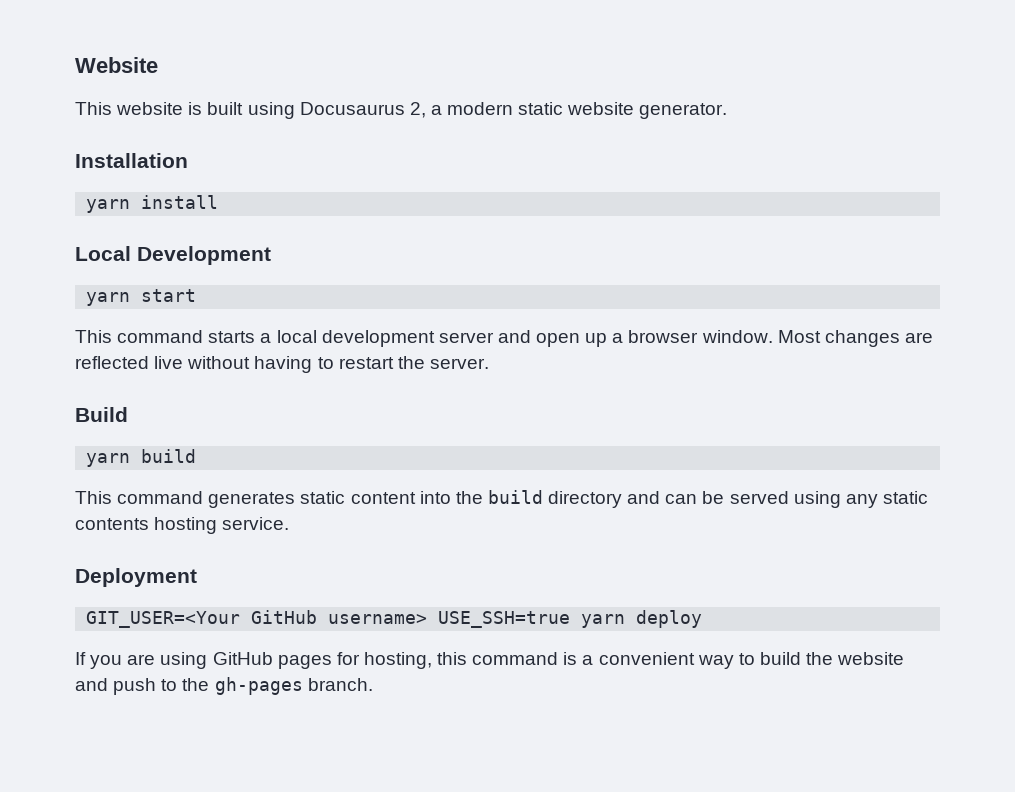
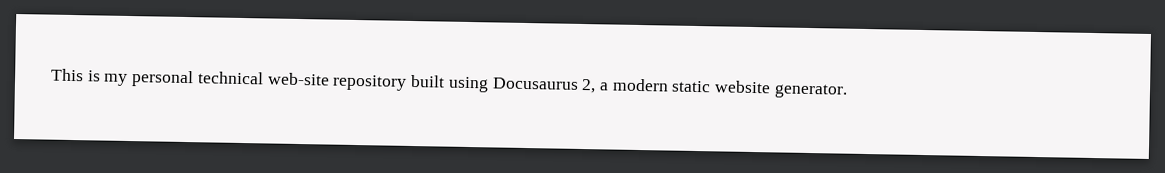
[75,57,158,73] [75,102,203,115] Website // This website is -> [51,68,408,91] This is my personal technical web-site repository
[75,153,188,168] [86,195,219,213] [75,246,271,265] [86,289,197,306] [75,330,933,347] [75,356,489,373] [75,407,128,422] [86,449,197,467] [75,490,928,508] [75,517,290,534] [75,568,197,587] [86,610,703,628] [75,652,905,669] [75,677,373,695] // Installation // yarn install // Local Development // yarn start // This command starts a local development server and open up a browser window. Most changes are reflected live without having to restart the server. // Build // yarn build // This command generates static content into the build directory and can be served using any static contents hosting service. // Deployment // GIT_USER=<Your GitHub username> USE_SSH=true yarn deploy // If you are using GitHub pages for hosting, this command is a convenient way to build the website and push to the gh-pages branch. -> (848, 91) none

